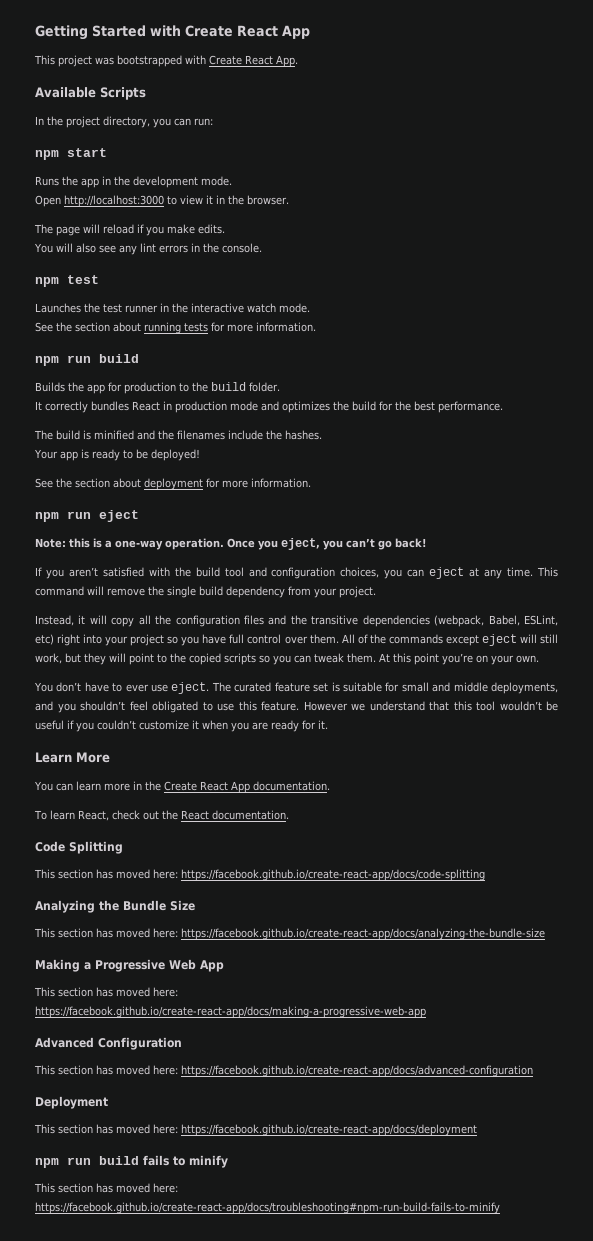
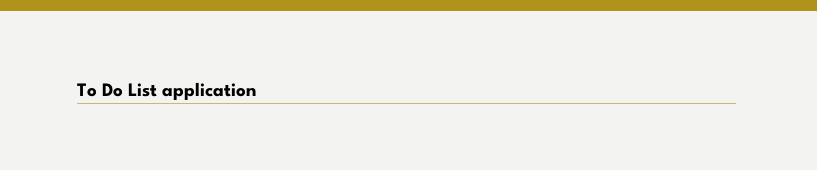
[35,25,310,40] [34,55,298,67] [35,87,146,100] [35,116,213,128] [35,148,107,160] [35,176,232,188] [35,195,289,207] [34,224,225,236] [34,243,262,255] [35,275,99,287] [35,303,310,313] [35,322,316,334] [35,354,139,366] [35,382,280,394] [35,401,503,413] [34,430,322,440] [34,449,200,461] [35,478,311,490] [35,510,139,522] [35,538,427,550] [35,567,558,579] [35,586,376,598] [35,615,558,627] [35,634,558,646] [35,653,539,665] [34,682,558,694] [35,701,558,713] [35,720,328,732] [35,752,110,763] [34,781,330,793] [34,810,289,821] [35,841,123,854] [34,869,485,881] [35,900,195,913] [34,928,545,940] [35,959,224,972] [34,987,178,997] [35,1006,426,1018] [35,1037,182,1050] [34,1065,533,1077] [35,1096,108,1109] [34,1124,477,1136] [35,1155,228,1168] [34,1183,178,1193] [35,1202,500,1214] Getting Started with Create React App // This project was bootstrapped with Create React App. // Available Scripts // In the project directory, you can run: // npm start // Runs the app in the development mode. // Open http://localhost:3000 to view it in the browser. // The page will reload if you make edits. // You will also see any lint errors in the console. // npm test // Launches the test runner in the interactive watch mode. // See the section about running tests for more information. // npm run build // Builds the app for production to the build folder. // It correctly bundles React in production mode and optimizes the build for the best performance. // The build is minified and the filenames include the hashes. // Your app is ready to be deployed! // See the section about deployment for more information. // npm run eject // Note: this is a one-way operation. Once you eject, you can’t go back! // If you aren’t satisfied with the build tool and configuration choices, you can eject at any time. This command will remove the single build dependency from your project. // Instead, it will copy all the configuration files and the transitive dependencies (webpack, Babel, ESLint, etc) right into your project so you have full control over them. All of the commands except eject will still work, but they will point to the copied scripts so you can tweak them. At this point you’re on your own. // You don’t have to ever use eject. The curated feature set is suitable for small and middle deployments, and you shouldn’t feel obligated to use this feature. However we understand that this tool wouldn’t be useful if you couldn’t customize it when you are ready for it. // Learn More // You can learn more in the Create React App documentation. // To learn React, check out the React documentation. // Code Splitting // This section has moved here: https://facebook.github.io/create-react-app/docs/code-splitting // Analyzing the Bundle Size // This section has moved here: https://facebook.github.io/create-react-app/docs/analyzing-the-bundle-size // Making a Progressive Web App // This section has moved here: https://facebook.github.io/create-react-app/docs/making-a-progressive-web-app // Advanced Configuration // This section has moved here: https://facebook.github.io/create-react-app/docs/advanced-configuration // Deployment // This section has moved here: https://facebook.github.io/create-react-app/docs/deployment // npm run build fails to minify // This section has moved here: https://facebook.github.io/create-react-app/docs/troubleshooting#npm-run-build-fails-to-minify -> [77,82,257,100] To Do List application

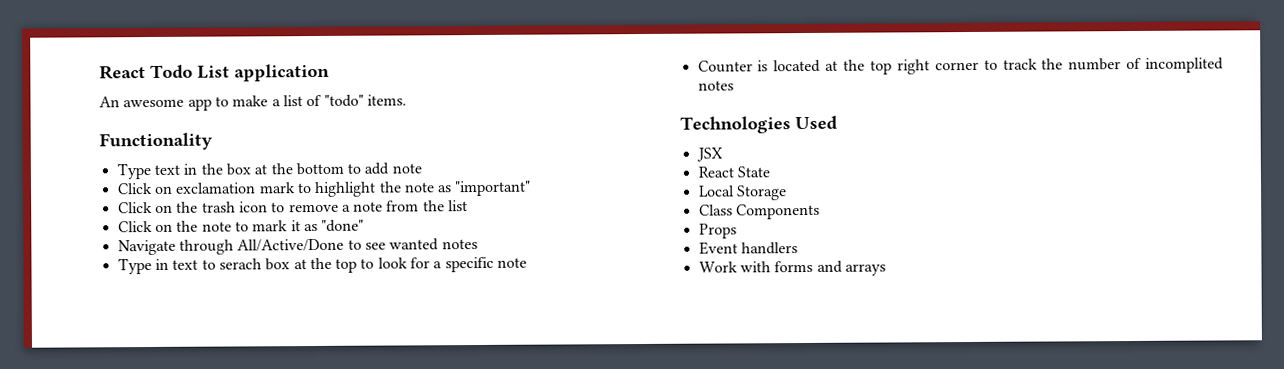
[77,83,124,97] To Do -> [99,64,193,80] React Todo
(257, 91) none -> [99,94,407,111] [99,132,213,151] [116,162,422,180] [116,180,532,197] [117,200,469,214] [117,219,365,233] [117,238,478,256] [117,256,528,275] [697,57,1224,75] [697,80,734,91] [680,115,838,134] [695,147,723,162] [697,166,770,178] [698,185,787,201] [698,203,820,220] [698,223,737,239] [698,241,798,255] [698,260,886,276] // An awesome app to make a list of "todo" items. // Functionality // Type text in the box at the bottom to add note // Click on exclamation mark to highlight the note as "important" // Click on the trash icon to remove a note from the list // Click on the note to mark it as "done" // Navigate through All/Active/Done to see wanted notes // Type in text to serach box at the top to look for a specific note // Counter is located at the top right corner to track the number of incomplited notes // Technologies Used // JSX // React State // Local Storage // Class Components // Props // Event handlers // Work with forms and arrays

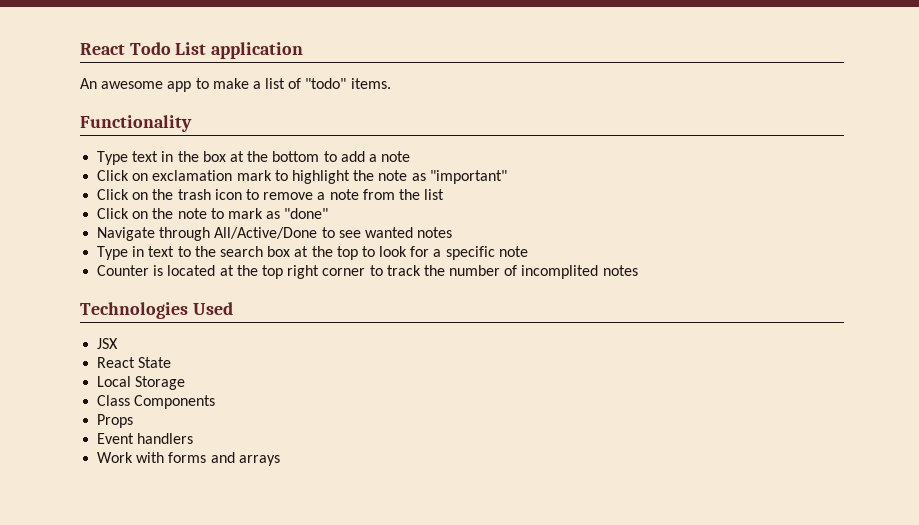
(390, 168) none -> [368,154,377,162] a
[290,220,301,232] it -> (263, 213) none
[218,258,262,270] serach -> [194,246,263,257] the search

